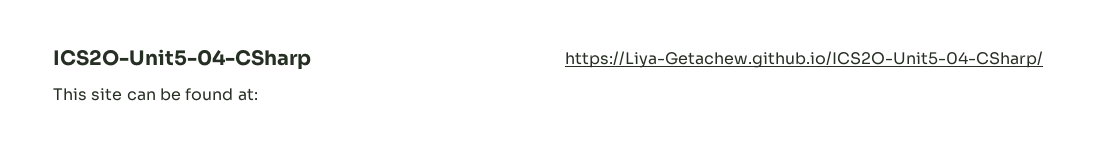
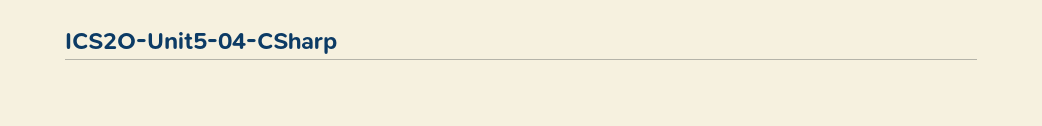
[53,88,258,101] [565,51,1043,68] // This site can be found at: https://Liya-Getachew.github.io/ICS2O-Unit5-04-CSharp/ -> (337, 43) none

